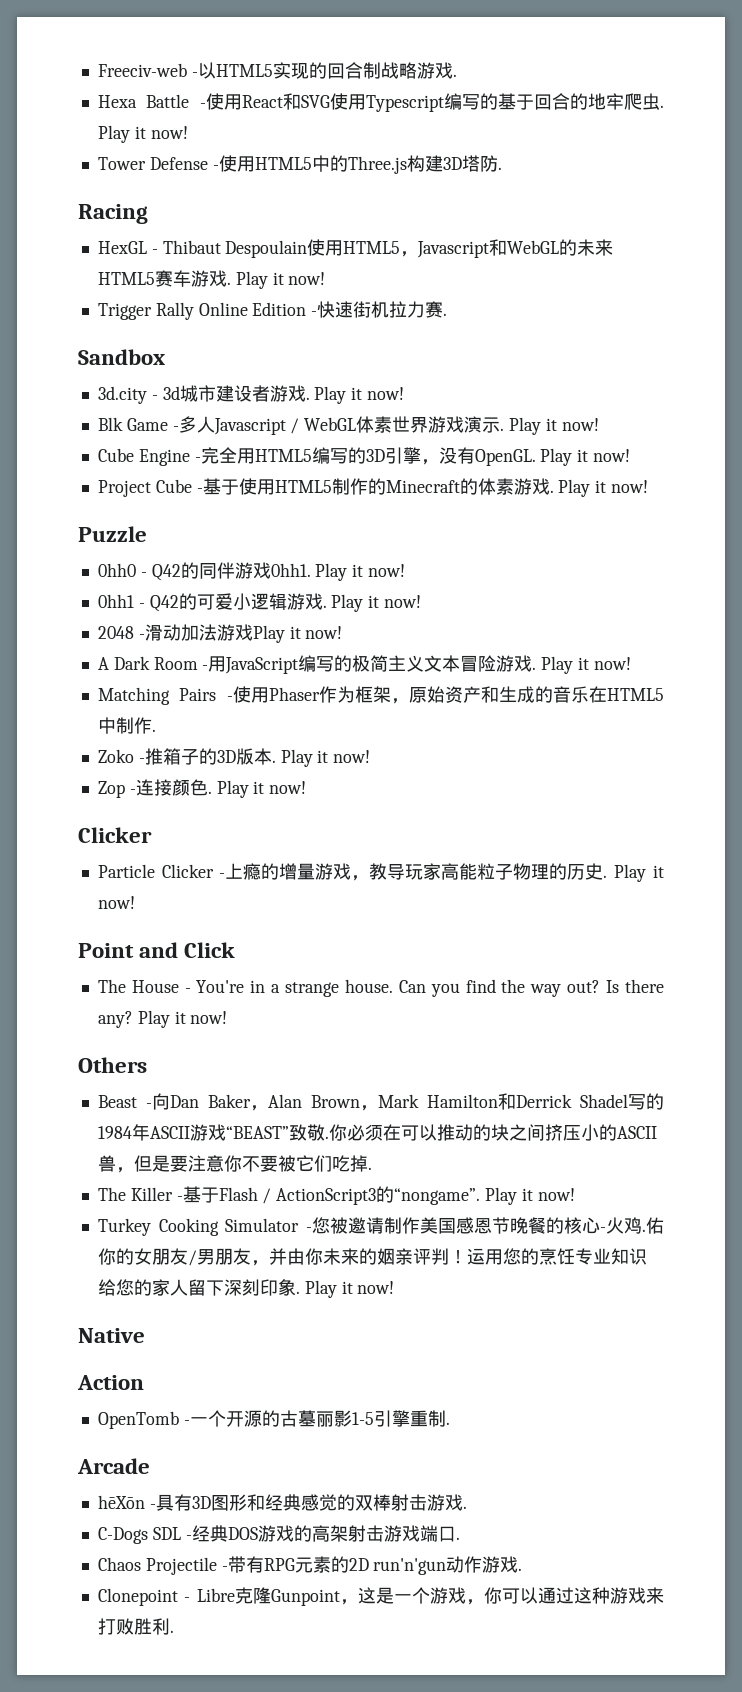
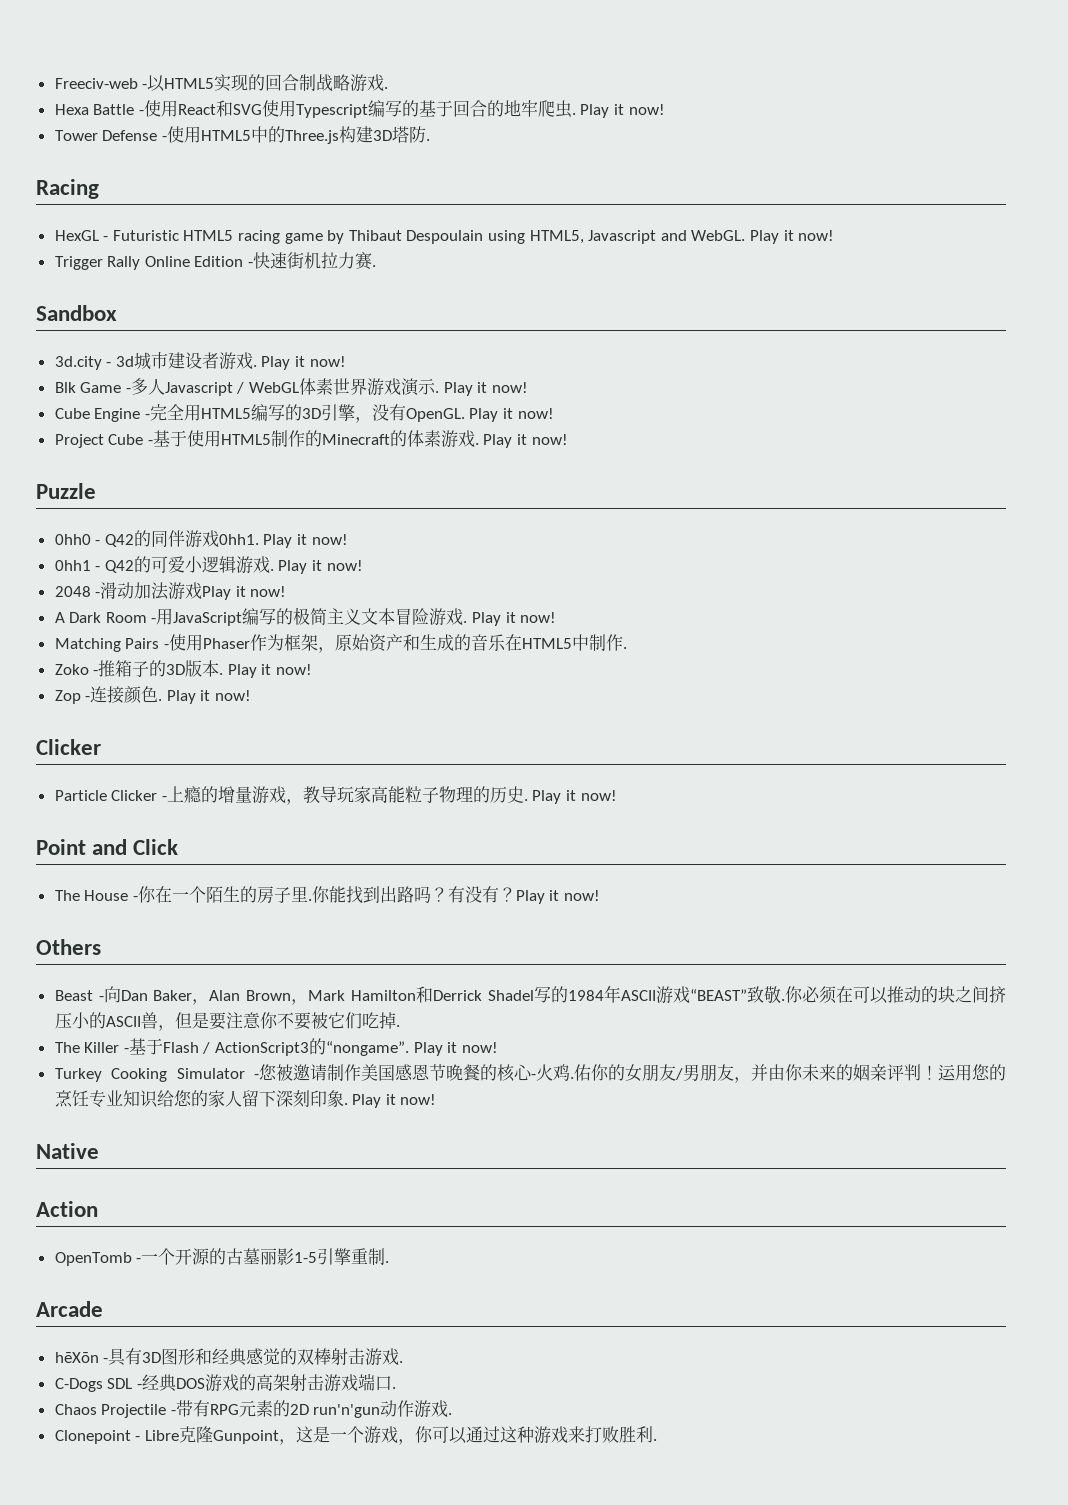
[162,239,614,258] [97,270,231,287] Thibaut Despoulain使用HTML5，Javascript和WebGL的未来HTML5赛车游戏. -> [112,230,746,244] Futuristic HTML5 racing game by Thibaut Despoulain using HTML5, Javascript and WebGL.
[196,979,664,997] [97,1011,133,1028] You're in a strange house. Can you find the way out? Is there any? -> [137,886,516,904] 你在一个陌生的房子里.你能找到出路吗？有没有？

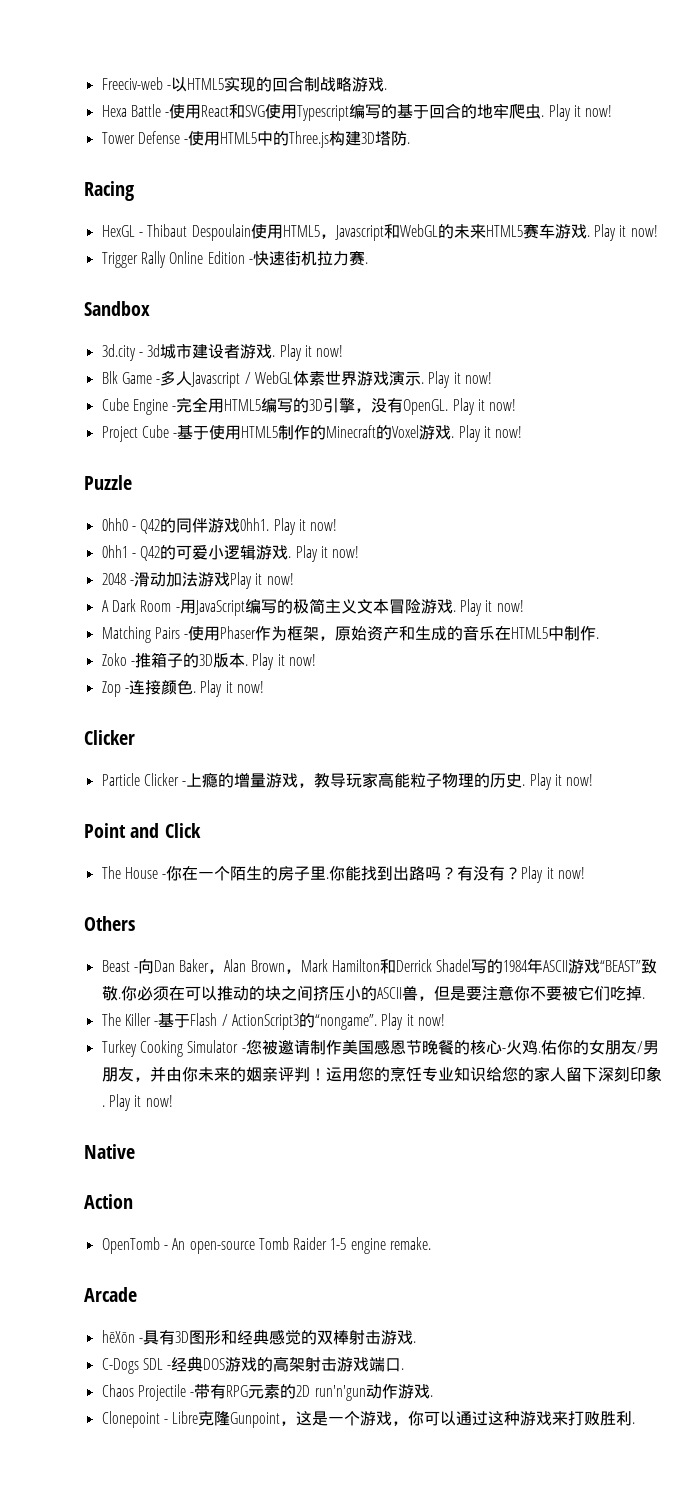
[112,230,746,244] Futuristic HTML5 racing game by Thibaut Despoulain using HTML5, Javascript and WebGL. -> [147,223,590,241] Thibaut Despoulain使用HTML5，Javascript和WebGL的未来HTML5赛车游戏.
[406,430,441,447] 体素 -> [392,425,420,438] Voxel
[141,1248,390,1265] 一个开源的古墓丽影1-5引擎重制. -> [172,1237,432,1254] An open-source Tomb Raider 1-5 engine remake.

